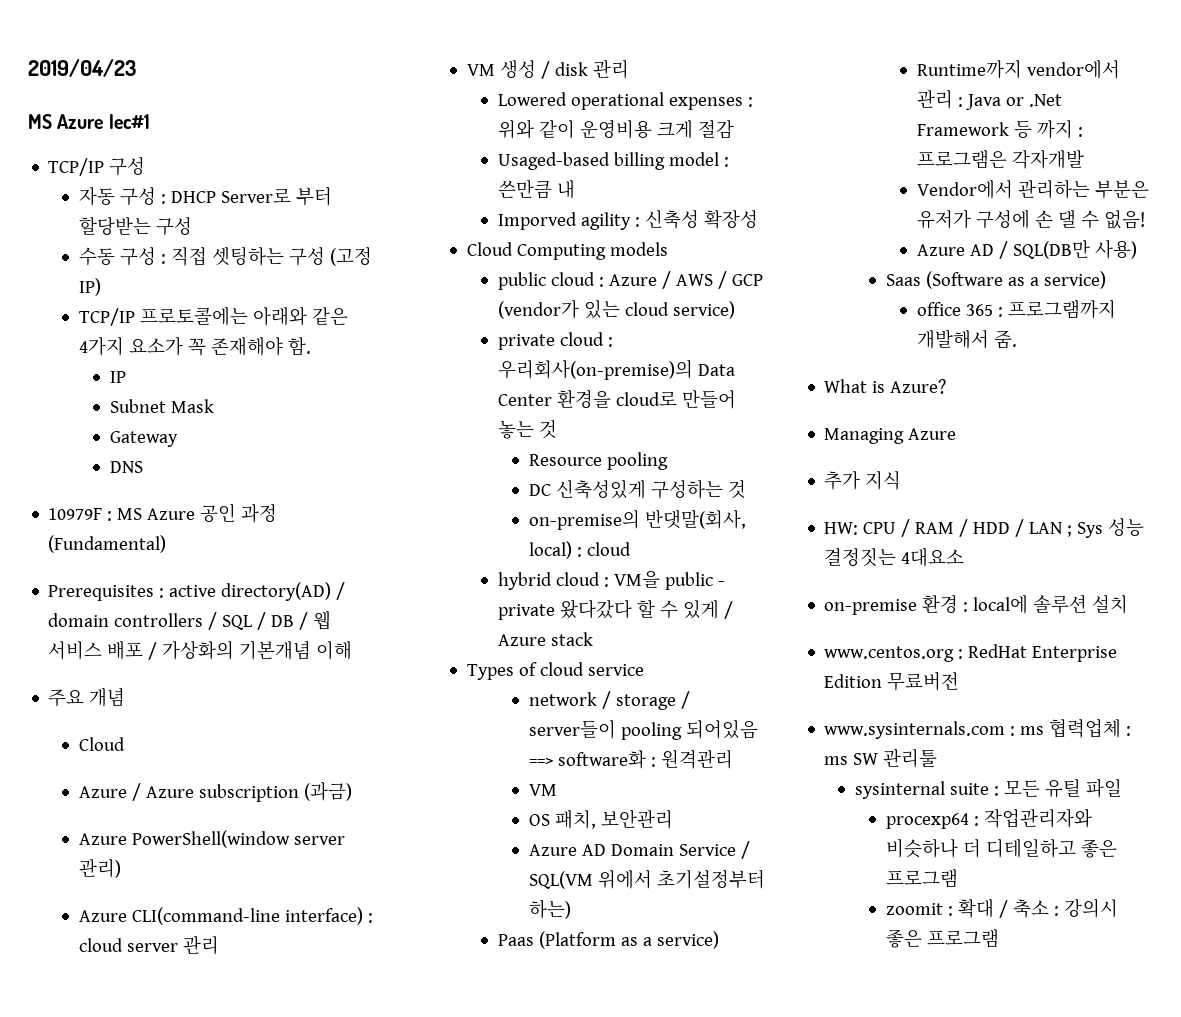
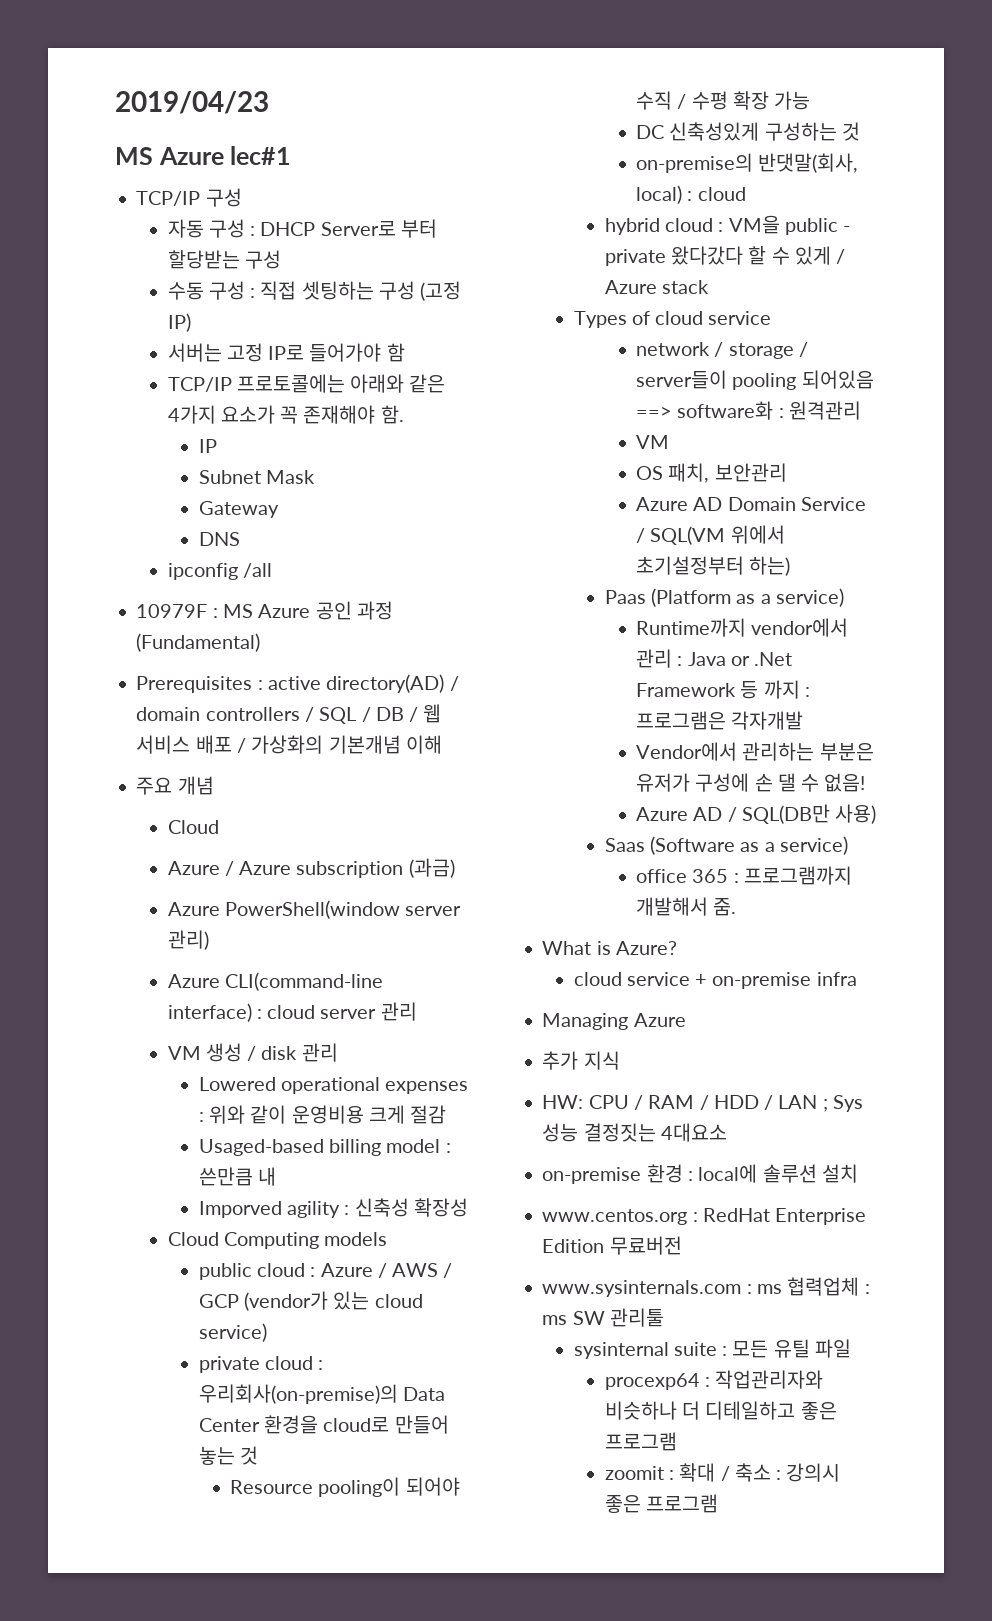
(102, 287) none -> [167,343,405,362] // 서버는 고정 IP로 들어가야 함
(143, 467) none -> [167,563,272,580] // ipconfig /all
[606,452,668,470] pooling -> [318,1477,460,1497] [636,91,811,110] pooling이 되어야 수직 / 수평 확장 가능
(947, 386) none -> [573,972,857,989] // cloud service + on-premise infra

